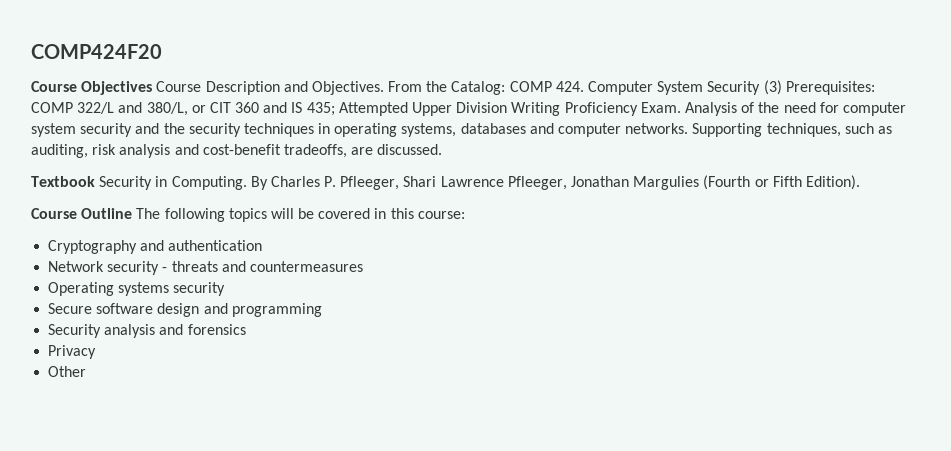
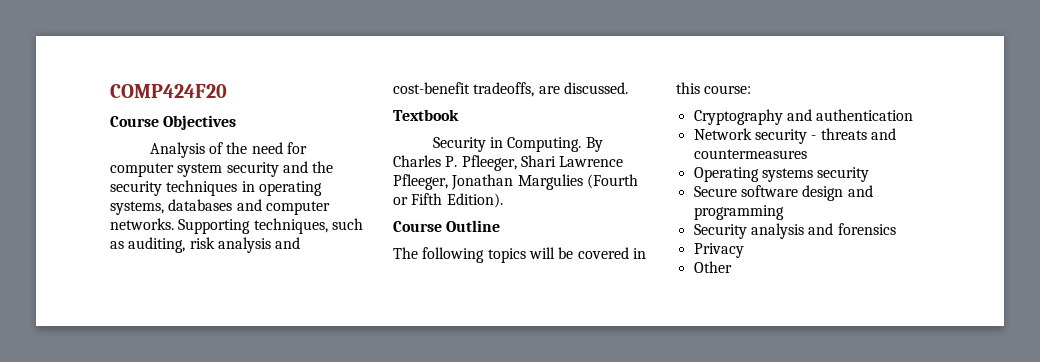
[156,80,875,95] [31,102,681,116] Course Description and Objectives. From the Catalog: COMP 424. Computer System Security (3) Prerequisites: COMP 322/L and 380/L, or CIT 360 and IS 435; Attempted Upper Division Writing Proficiency Exam. -> (237, 122) //
(95, 181) none -> (459, 115) //
(133, 213) none -> (501, 226) //

